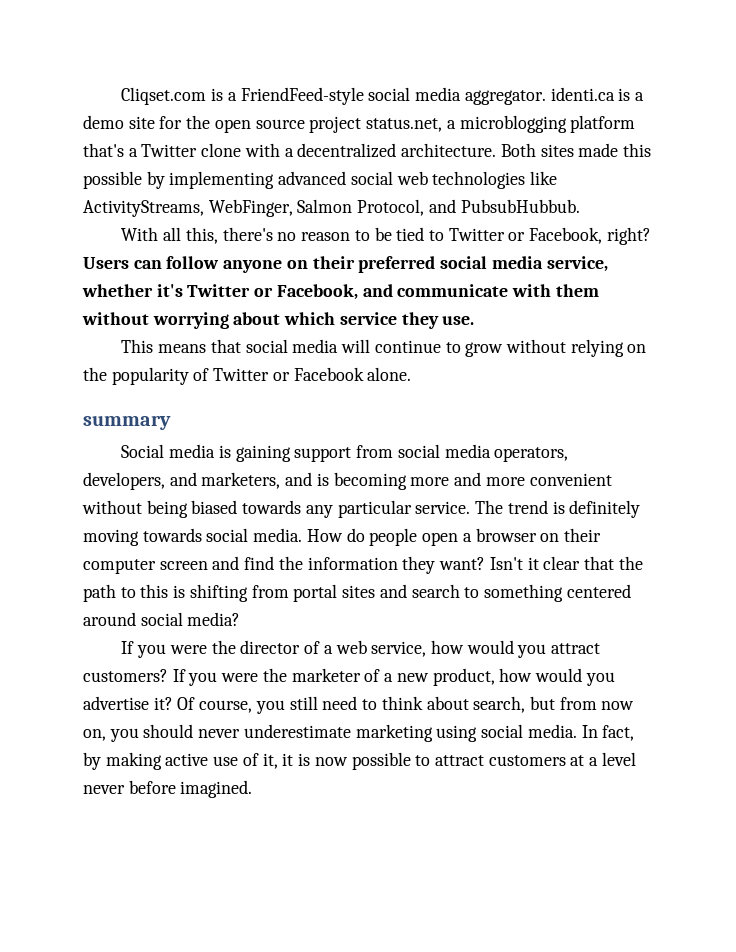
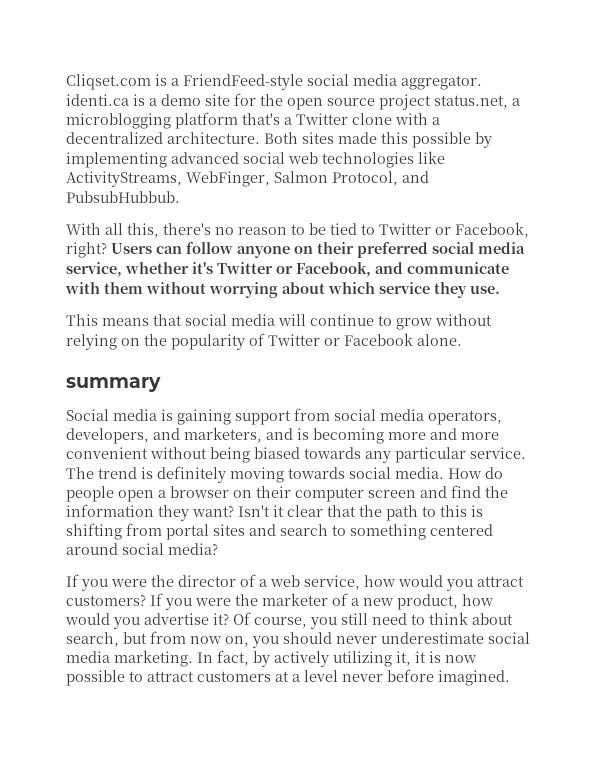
[355,724,635,742] [83,752,259,770] marketing using social media. In fact, by making active use of -> [488,632,530,644] [66,650,392,667] social media marketing. In fact, by actively utilizing

